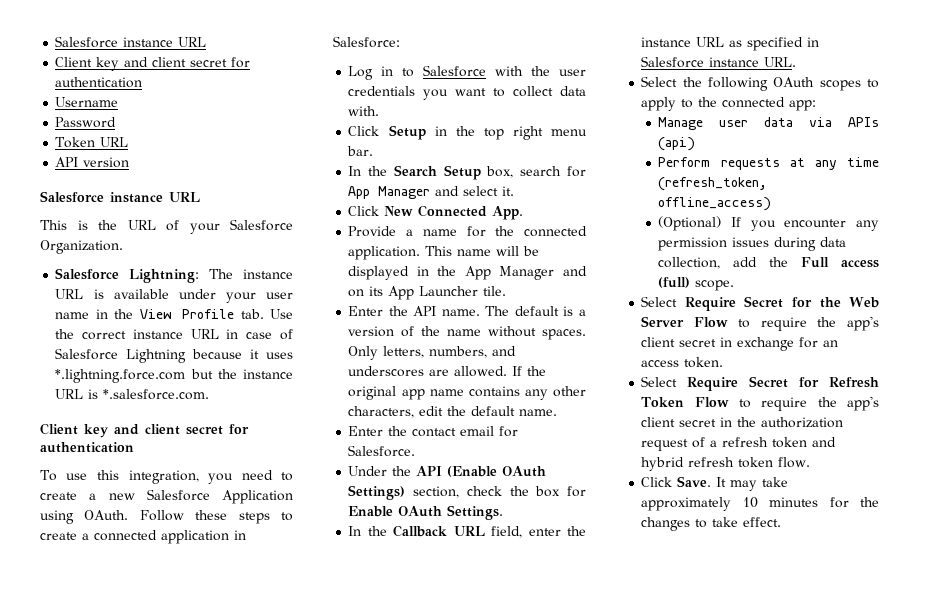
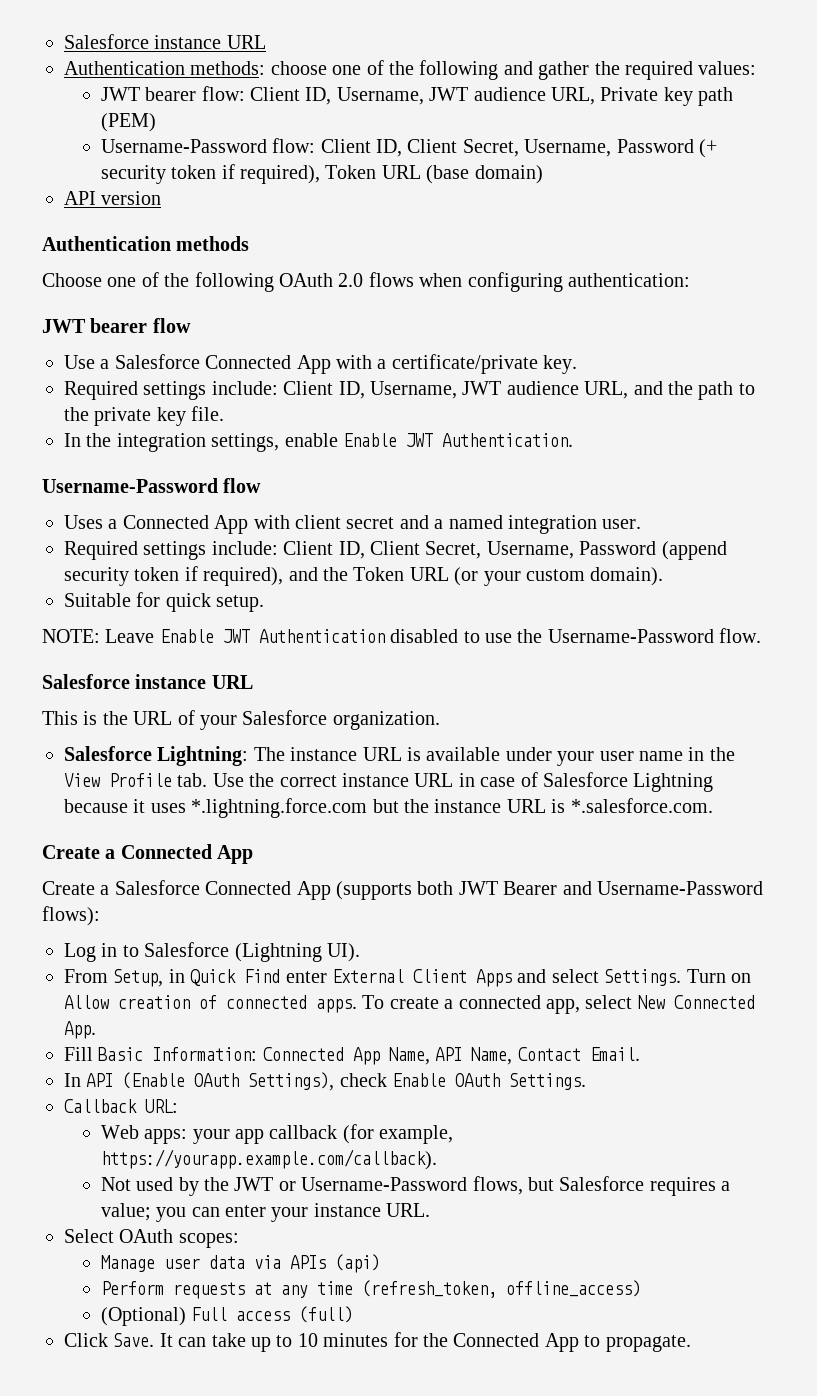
[55,36,207,48] [55,57,251,71] [55,77,143,88] [55,97,119,107] [55,117,117,128] [55,137,129,148] Salesforce instance URL // Client key and client secret for authentication // Username // Password // Token URL -> [64,34,266,49] [64,60,757,80] [100,86,734,106] [100,113,156,132] [100,138,717,158] [100,164,543,184] Salesforce instance URL // Authentication methods: choose one of the following and gather the required values: // JWT bearer flow: Client ID, Username, JWT audience URL, Private key path (PEM) // Username-Password flow: Client ID, Client Secret, Username, Password (+ security token if required), Token URL (base domain)
(130, 162) none -> [42,236,250,251] [42,272,690,292] [42,318,191,333] [64,354,578,374] [64,381,755,400] [64,406,225,426] [64,433,573,452] [42,478,262,493] [64,515,642,534] [64,541,727,560] [64,566,664,586] [64,592,265,612] [42,628,762,643] // Authentication methods // Choose one of the following OAuth 2.0 flows when configuring authentication: // JWT bearer flow // Use a Salesforce Connected App with a certificate/private key. // Required settings include: Client ID, Username, JWT audience URL, and the path to the private key file. // In the integration settings, enable Enable JWT Authentication. // Username-Password flow // Uses a Connected App with client secret and a named integration user. // Required settings include: Client ID, Client Secret, Username, Password (append security token if required), and the Token URL (or your custom domain). // Suitable for quick setup. // NOTE: Leave Enable JWT Authentication disabled to use the Username-Password flow.
[40,240,123,254] Organization. -> [332,711,440,730] organization.
[40,423,249,438] [40,442,134,453] [40,470,293,484] [40,489,293,504] [40,510,293,524] [40,530,246,544] [333,36,400,48] [348,65,586,80] [348,86,586,100] [348,106,380,116] [348,125,587,140] [347,146,374,156] [348,165,586,180] [348,186,515,199] [348,205,524,220] [348,226,587,237] [348,246,540,260] [348,266,587,280] [348,286,507,300] [348,306,586,316] [348,326,586,340] [348,346,517,360] [348,366,547,377] [348,386,586,400] [348,406,558,418] [348,426,519,437] [348,445,416,457] [348,466,547,477] [348,485,586,500] [348,505,504,520] [348,525,586,538] [641,37,820,51] [641,56,797,68] [641,76,879,91] [641,97,817,111] Client key and client secret for authentication // To use this integration, you need to create a new Salesforce Application using OAuth. Follow these steps to create a connected application in Salesforce: // Log in to Salesforce with the user credentials you want to collect data with. // Click Setup in the top right menu bar. // In the Search Setup box, search for App Manager and select it. // Click New Connected App. // Provide a name for the connected application. This name will be displayed in the App Manager and on its App Launcher tile. // Enter the API name. The default is a version of the name without spaces. Only letters, numbers, and underscores are allowed. If the original app name contains any other characters, edit the default name. // Enter the contact email for Salesforce. // Under the API (Enable OAuth Settings) section, check the box for Enable OAuth Settings. // In the Callback URL field, enter the instance URL as specified in Salesforce instance URL. // Select the following OAuth scopes to apply to the connected app: -> [42,844,254,864] [42,880,763,900] [42,906,100,926] [64,942,360,962] [64,969,751,987] [64,995,755,1014] [64,1021,96,1039] [64,1047,640,1065] [64,1072,587,1091] [64,1099,178,1113] [100,1124,454,1144] [100,1149,437,1170] [100,1176,731,1196] [100,1203,431,1222] [64,1229,239,1248] Create a Connected App // Create a Salesforce Connected App (supports both JWT Bearer and Username-Password flows): // Log in to Salesforce (Lightning UI). // From Setup, in Quick Find enter External Client Apps and select Settings. Turn on Allow creation of connected apps. To create a connected app, select New Connected App. // Fill Basic Information: Connected App Name, API Name, Contact Email. // In API (Enable OAuth Settings), check Enable OAuth Settings. // Callback URL: // Web apps: your app callback (for example, https://yourapp.example.com/callback). // Not used by the JWT or Username-Password flows, but Salesforce requires a value; you can enter your instance URL. // Select OAuth scopes:
[731,217,879,231] [658,237,847,251] [658,257,879,269] [658,277,735,291] [641,296,880,311] [641,316,879,331] [641,337,839,351] [641,357,724,368] [641,376,879,391] [641,396,879,411] [641,417,844,428] [641,437,837,451] [641,457,811,471] [641,476,789,491] [641,497,879,511] [641,517,782,531] If you encounter any permission issues during data collection, add the Full access (full) scope. // Select Require Secret for the Web Server Flow to require the app's client secret in exchange for an access token. // Select Require Secret for Refresh Token Flow to require the app's client secret in the authorization request of a refresh token and hybrid refresh token flow. // Click Save. It may take approximately 10 minutes for the changes to take effect. -> [191,1306,354,1323] [64,1332,691,1352] Full access (full) // Click Save. It can take up to 10 minutes for the Connected App to propagate.

